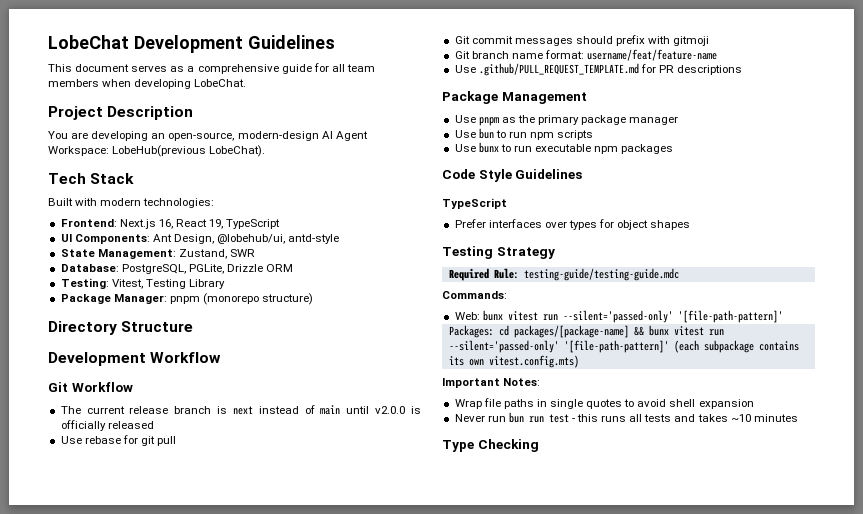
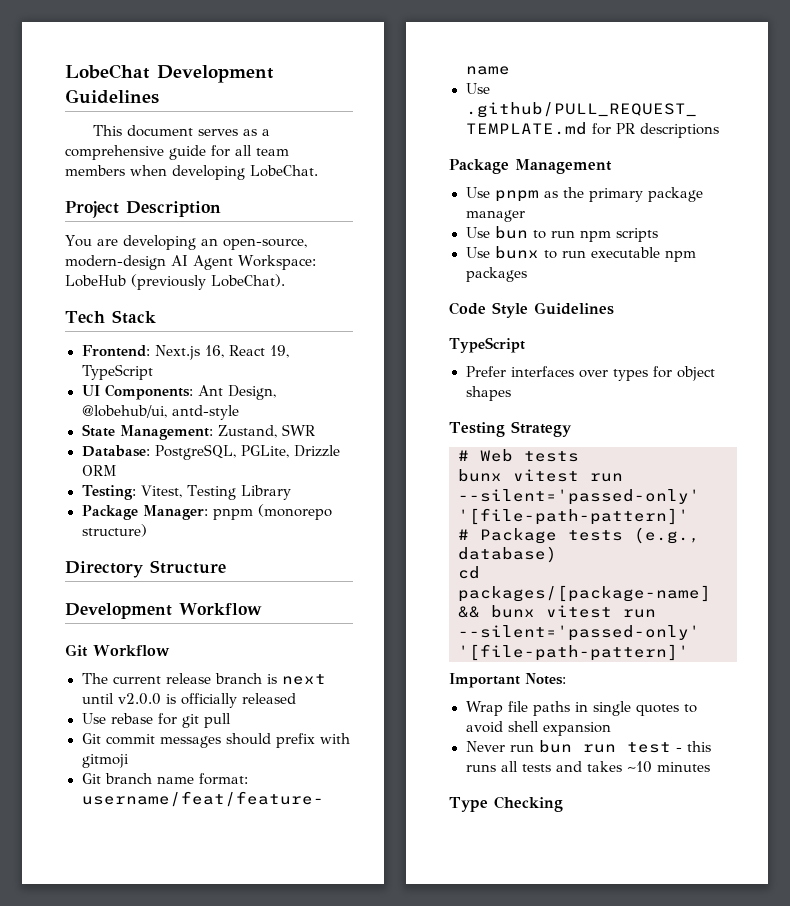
[112,145,207,157] LobeHub(previous -> [65,274,206,290] LobeHub (previously
[48,198,215,208] // Built with modern technologies: -> (156, 317) none
[258,405,341,415] instead of main -> (326, 679) none
[448,268,679,281] [442,291,507,299] [454,310,783,323] [448,325,494,338] Required Rule: testing-guide/testing-guide.mdc // Commands: // Web: bunx vitest run --silent='passed-only' '[file-path-pattern]' // Packages: -> [458,449,579,462] [458,469,623,482] [458,489,700,505] [458,508,689,525] [458,527,700,544] [458,546,557,563] # Web tests // bunx vitest run --silent='passed-only' '[file-path-pattern]' // # Package tests (e.g., database) //
[673,340,799,353] [448,355,579,368] (each subpackage contains its own vitest.config.mts) -> (689, 652) none

